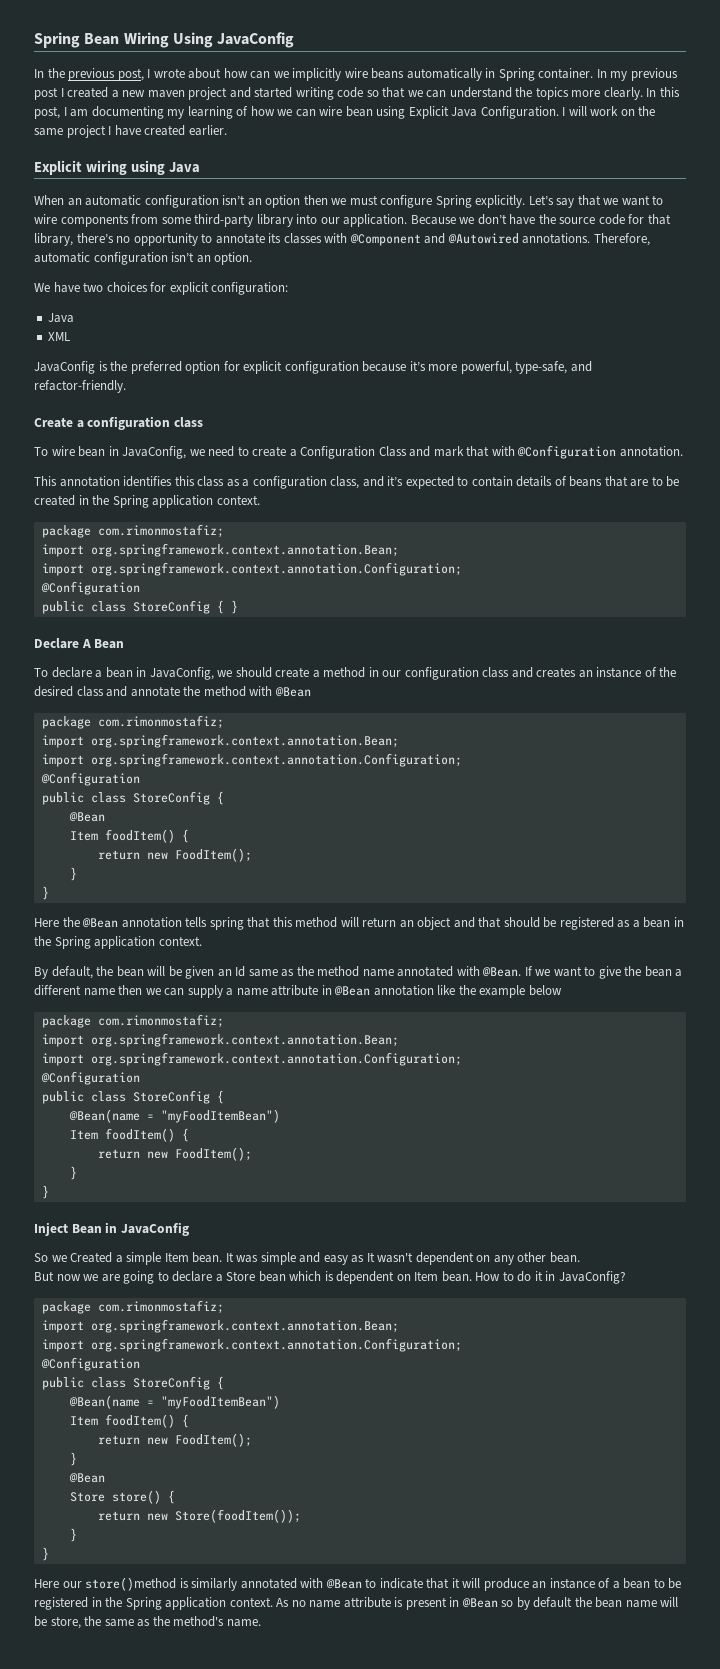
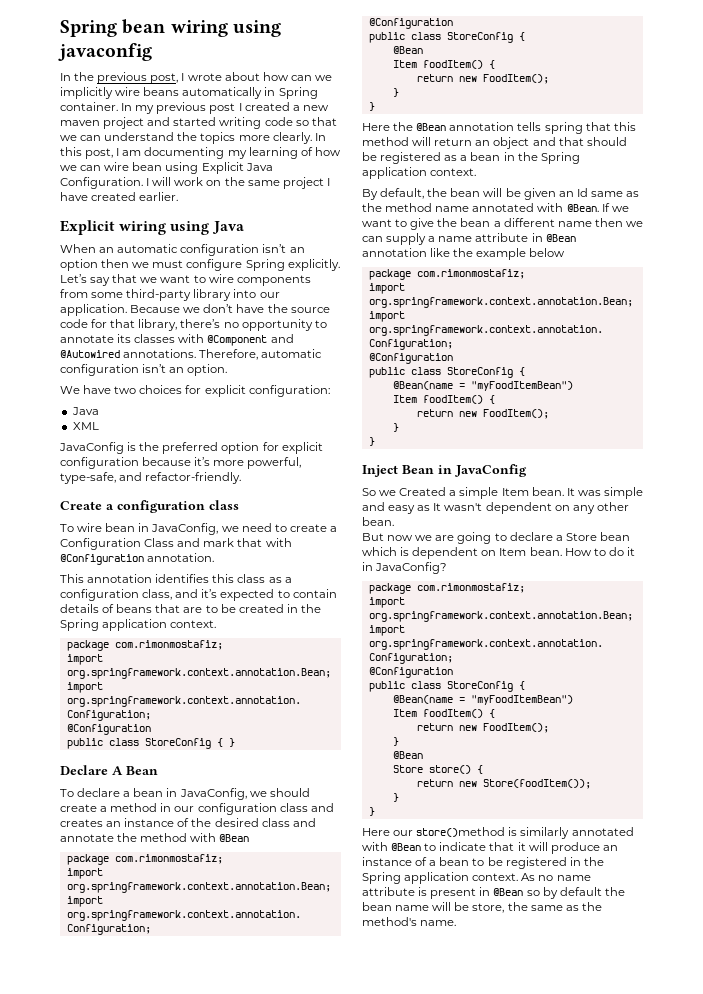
[34,32,295,48] Spring Bean Wiring Using JavaConfig -> [60,19,281,37] [58,43,152,61] Spring bean wiring using javaconfig

